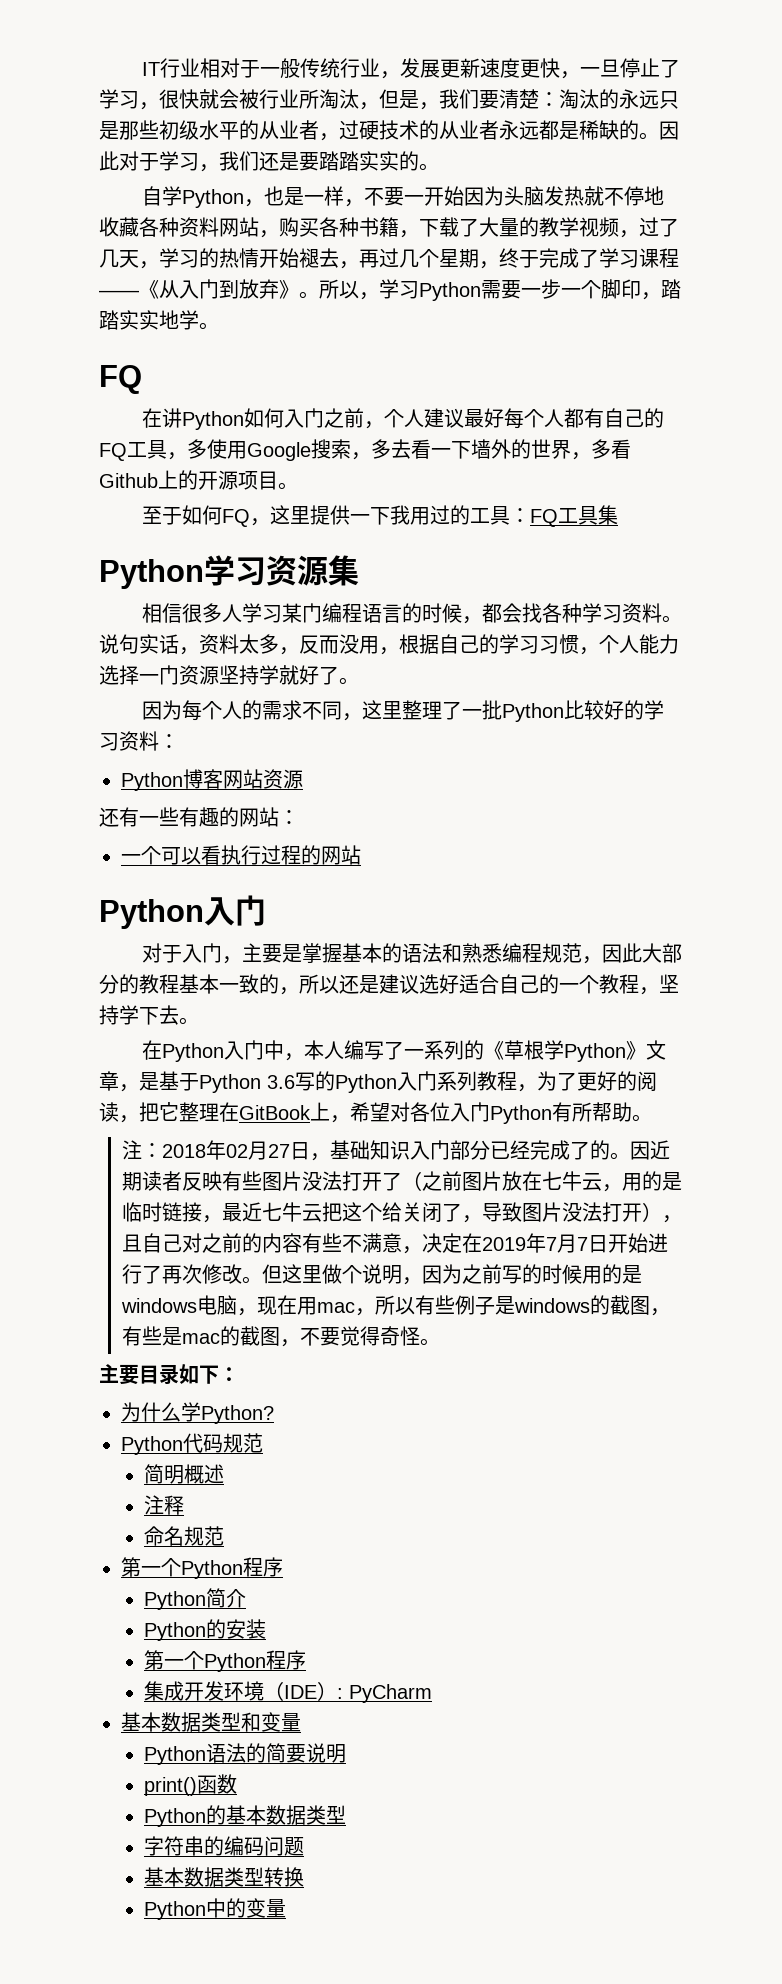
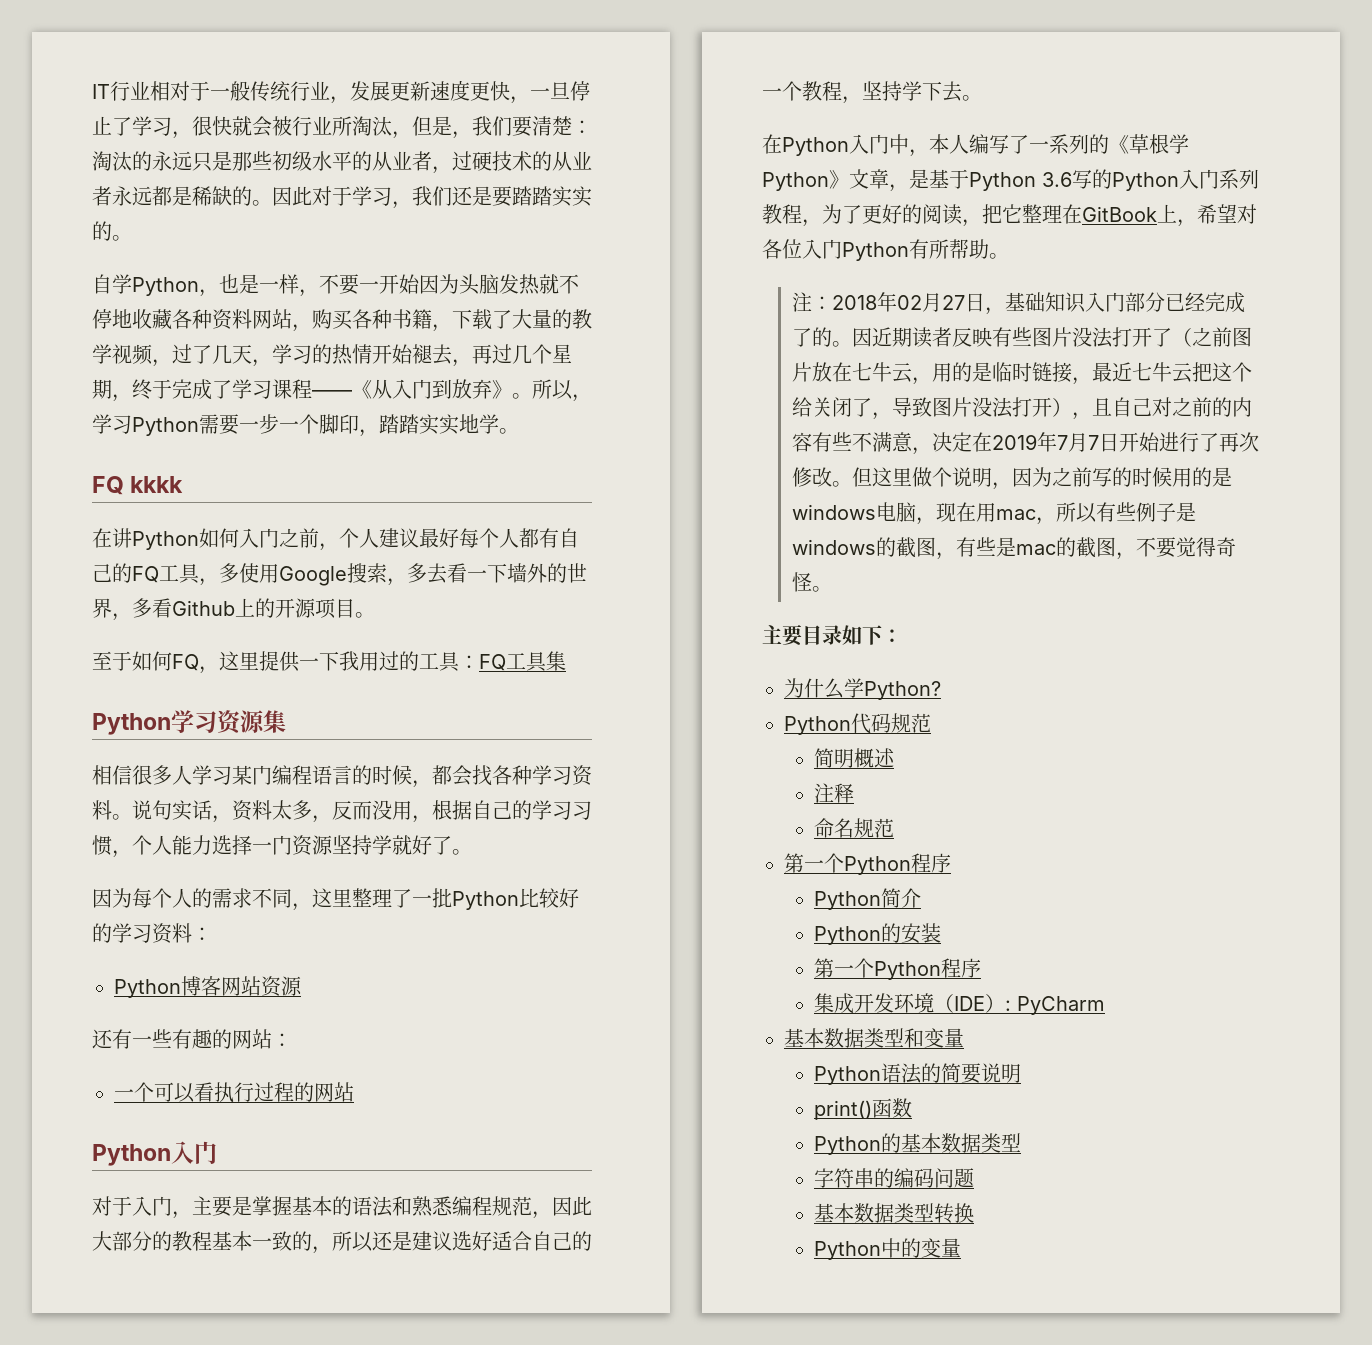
(142, 379) none -> [130,476,184,493] kkkk

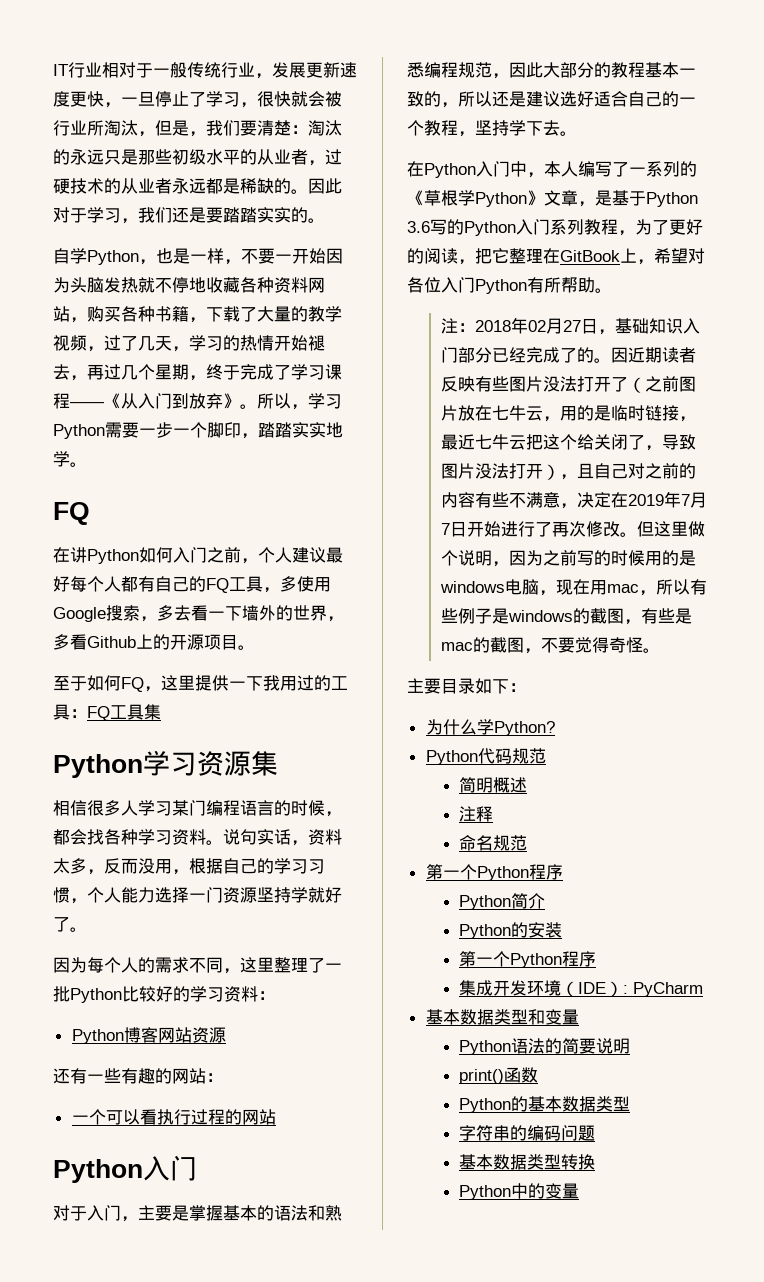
[130,476,184,493] kkkk -> (90, 513) none

